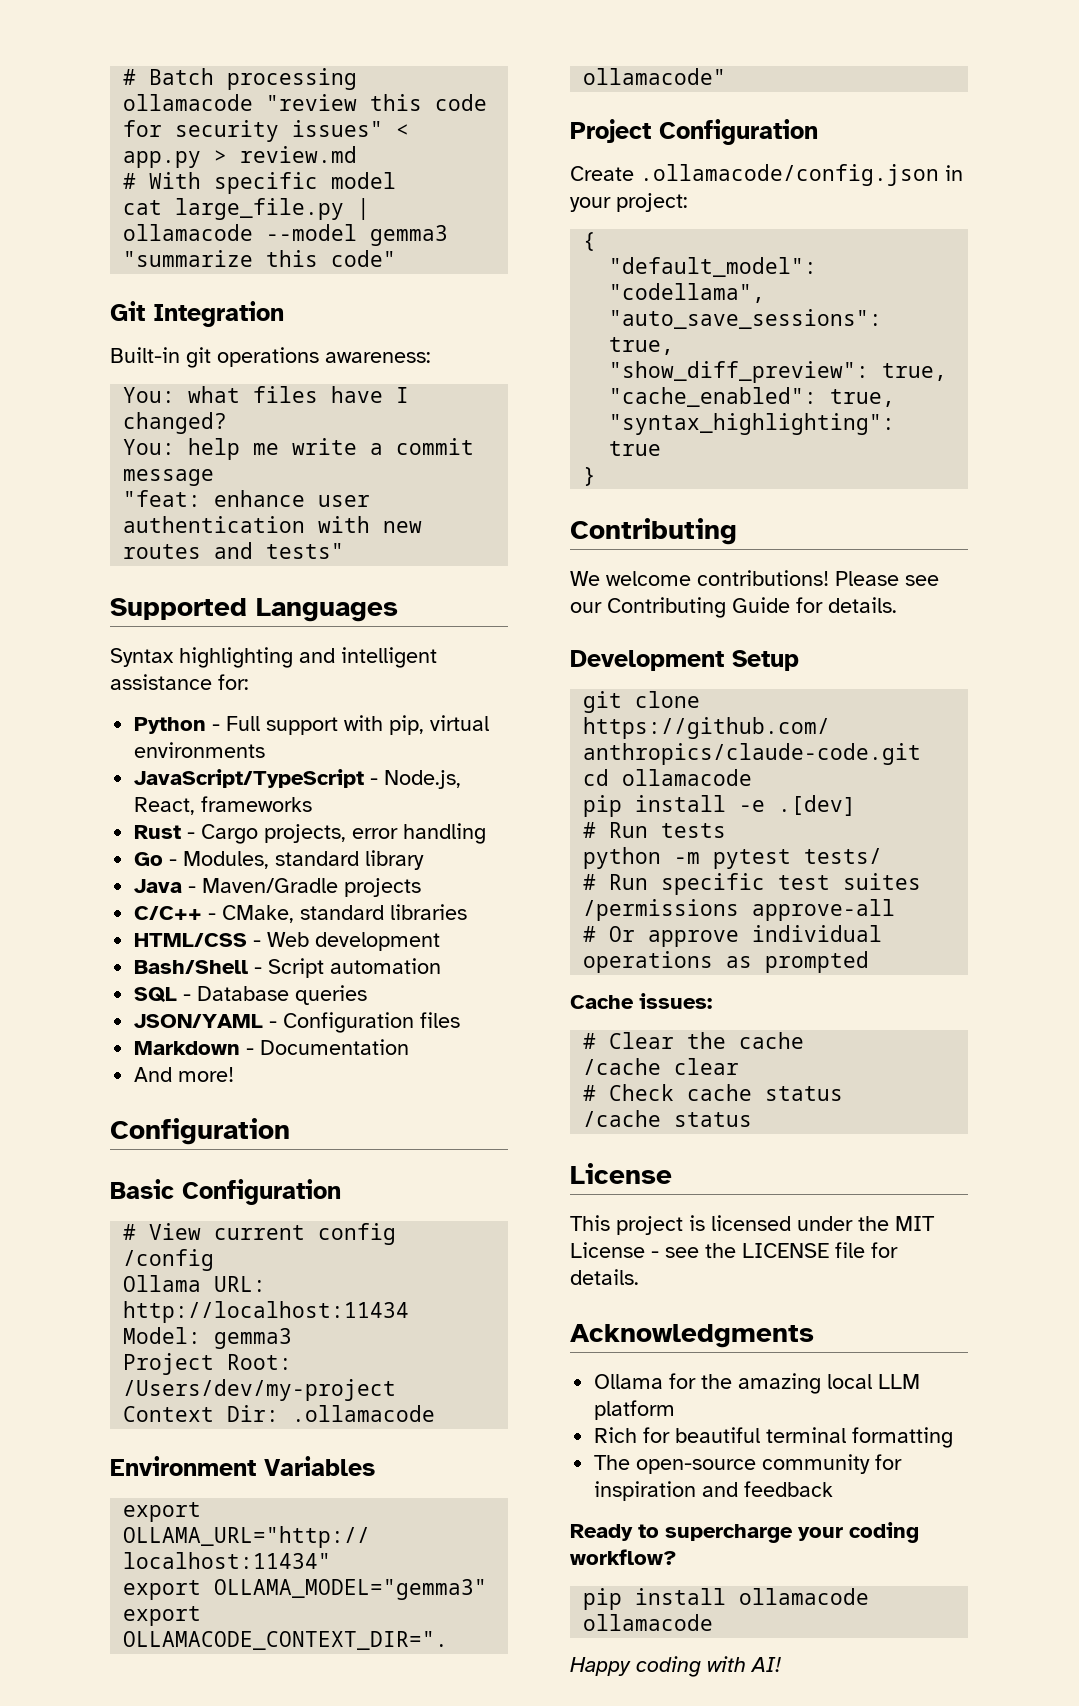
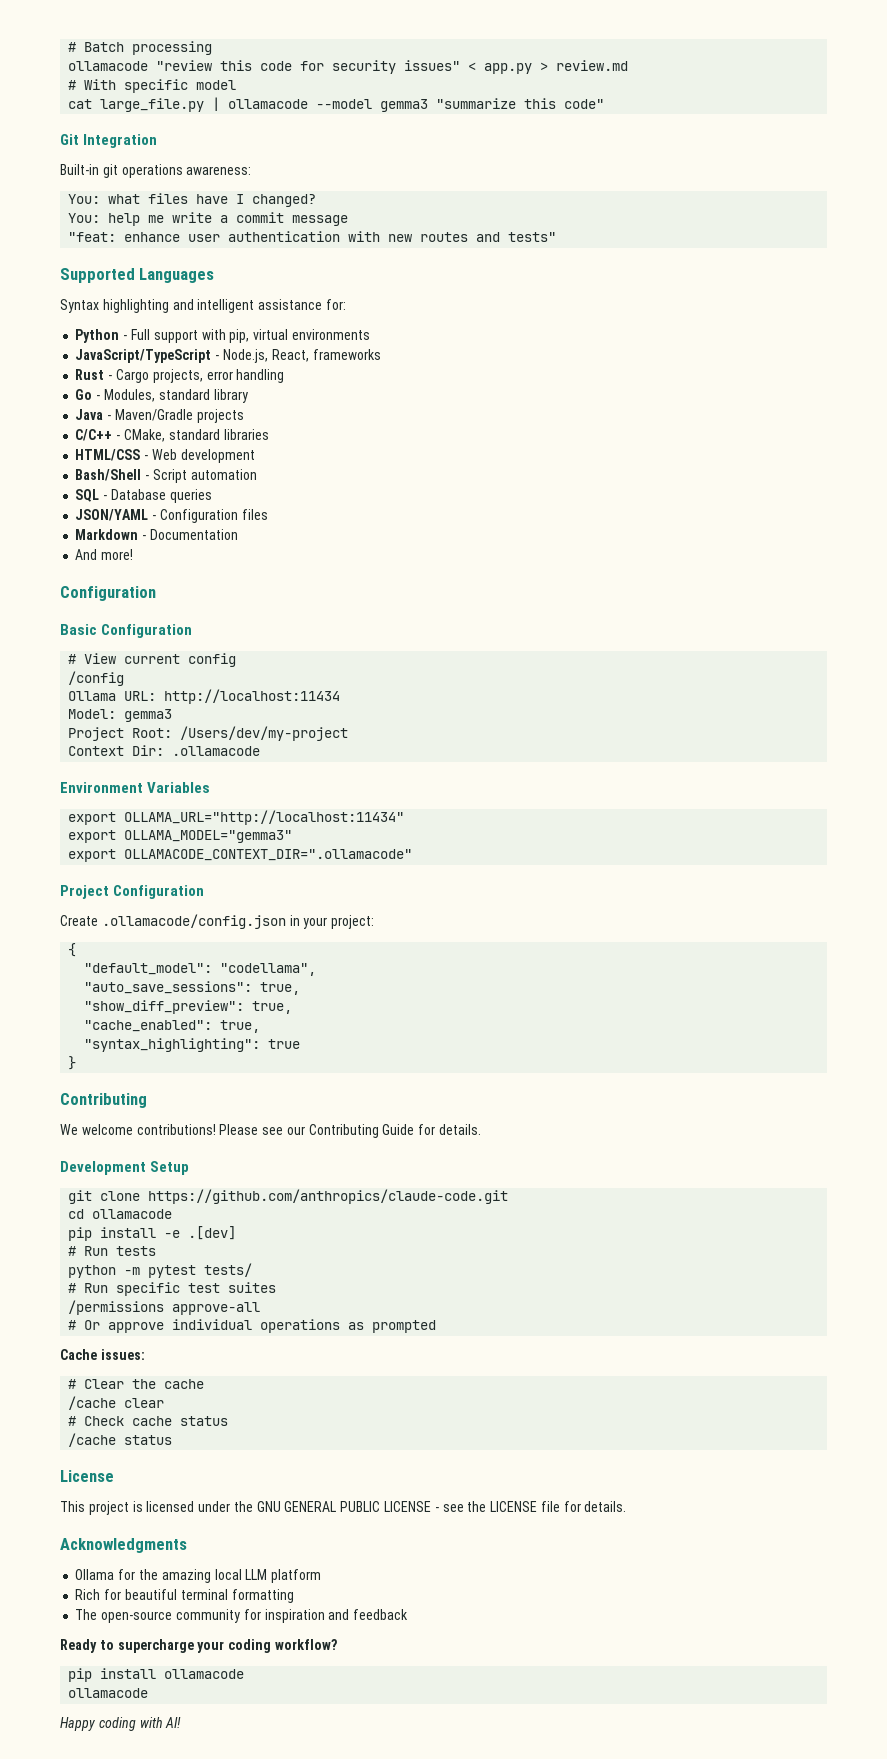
[895,1216,935,1231] [570,1242,645,1258] MIT License -> [256,1501,432,1512] GNU GENERAL PUBLIC LICENSE

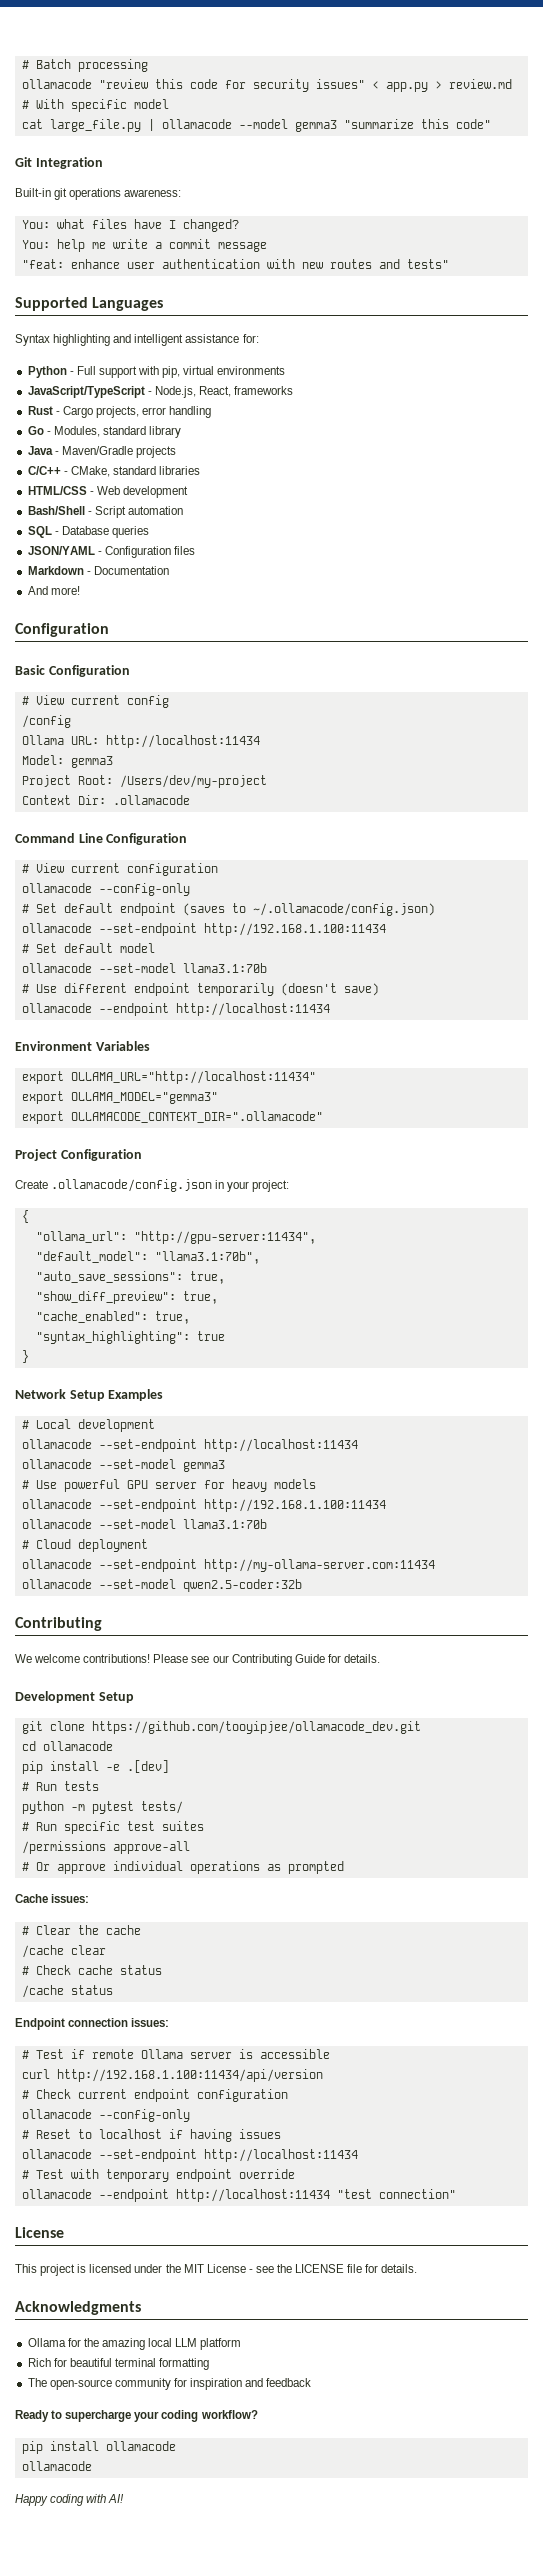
(261, 751) none -> [15,833,188,845] [21,863,218,876] [21,883,190,896] [21,903,435,916] [21,923,386,936] [21,943,155,953] [21,963,267,973] [21,983,379,996] [21,1003,330,1016] // Command Line Configuration // # View current configuration // ollamacode --config-only // # Set default endpoint (saves to ~/.ollamacode/config.json) // ollamacode --set-endpoint http://192.168.1.100:11434 // # Set default model // ollamacode --set-model llama3.1:70b // # Use different endpoint temporarily (doesn't save) // ollamacode --endpoint http://localhost:11434
(77, 950) none -> [35,1231,316,1244] // "ollama_url": "http://gpu-server:11434",
[220,963,317,976] "codellama", -> [154,1251,260,1264] "llama3.1:70b",
(77, 1063) none -> [15,1389,164,1401] [21,1419,155,1432] [21,1439,358,1452] [21,1459,225,1472] [21,1479,316,1492] [21,1499,386,1512] [21,1519,267,1529] [21,1539,148,1552] [21,1559,435,1572] [21,1579,302,1592] // Network Setup Examples // # Local development // ollamacode --set-endpoint http://localhost:11434 // ollamacode --set-model gemma3 // # Use powerful GPU server for heavy models // ollamacode --set-endpoint http://192.168.1.100:11434 // ollamacode --set-model llama3.1:70b // # Cloud deployment // ollamacode --set-endpoint http://my-ollama-server.com:11434 // ollamacode --set-model qwen2.5-coder:32b
[148,1189,509,1204] https://github.com/anthropics/claude-code.git -> [91,1721,421,1734] https://github.com/tooyipjee/ollamacode_dev.git
(173, 1440) none -> [15,2018,170,2030] [21,2049,330,2059] [21,2069,323,2082] [21,2089,288,2102] [21,2109,190,2122] [21,2129,281,2142] [21,2149,358,2162] [21,2169,295,2182] [21,2189,456,2202] // Endpoint connection issues: // # Test if remote Ollama server is accessible // curl http://192.168.1.100:11434/api/version // # Check current endpoint configuration // ollamacode --config-only // # Reset to localhost if having issues // ollamacode --set-endpoint http://localhost:11434 // # Test with temporary endpoint override // ollamacode --endpoint http://localhost:11434 "test connection"
[256,1501,432,1512] GNU GENERAL PUBLIC LICENSE -> [183,2264,246,2273] MIT License

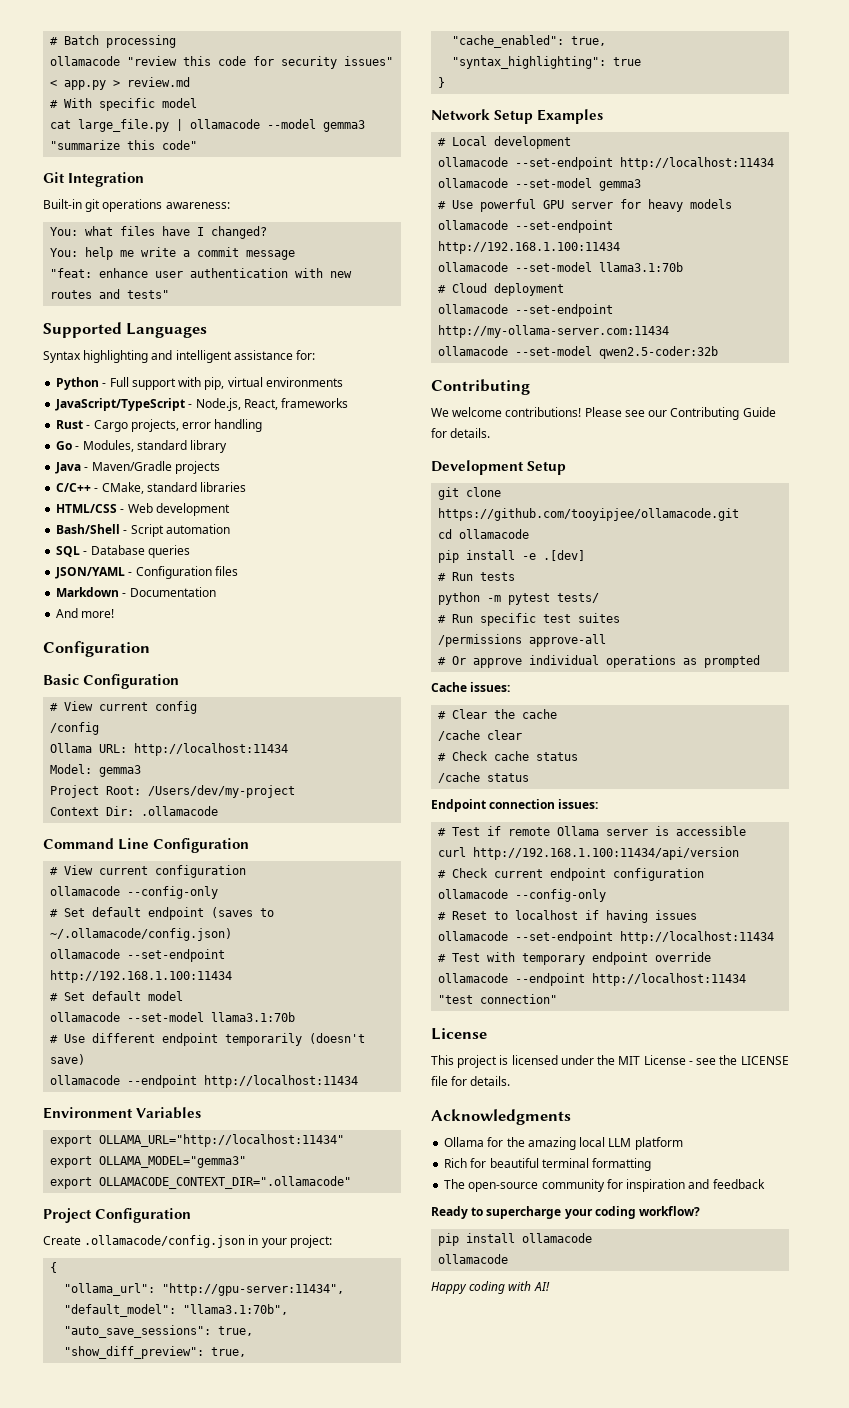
[91,1721,421,1734] https://github.com/tooyipjee/ollamacode_dev.git -> [438,508,740,521] https://github.com/tooyipjee/ollamacode.git

